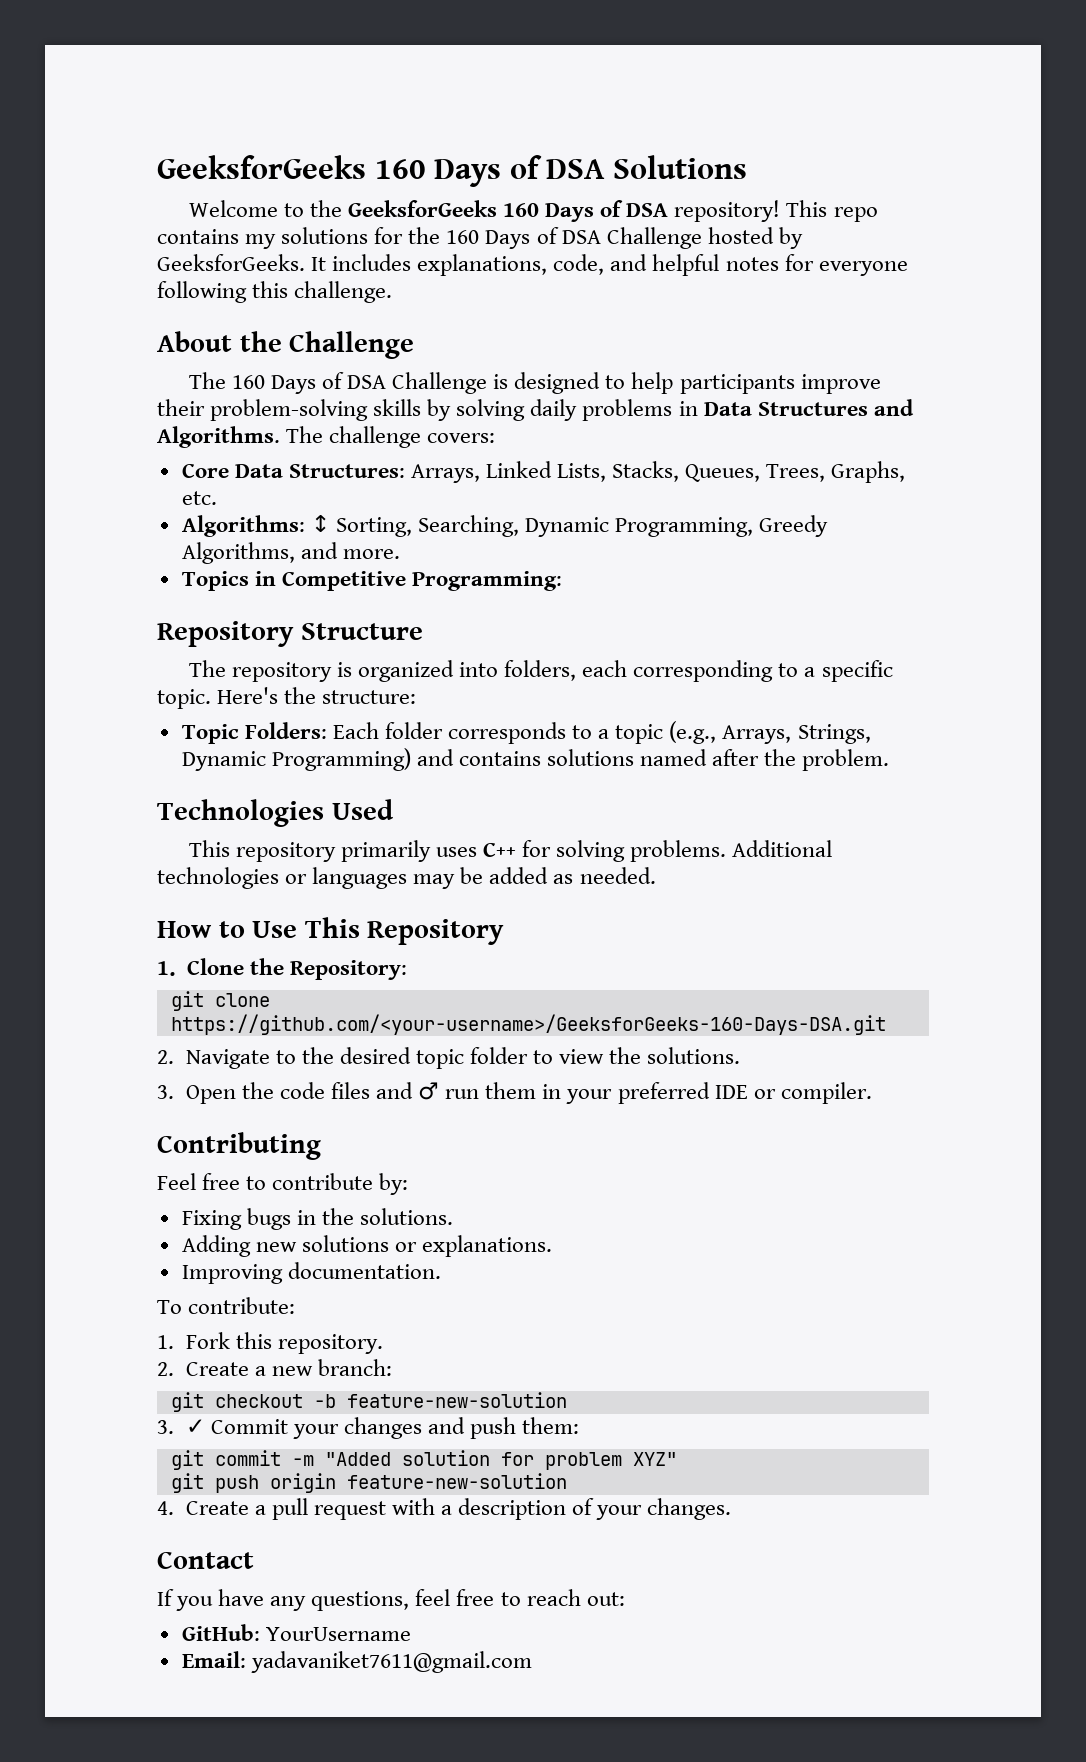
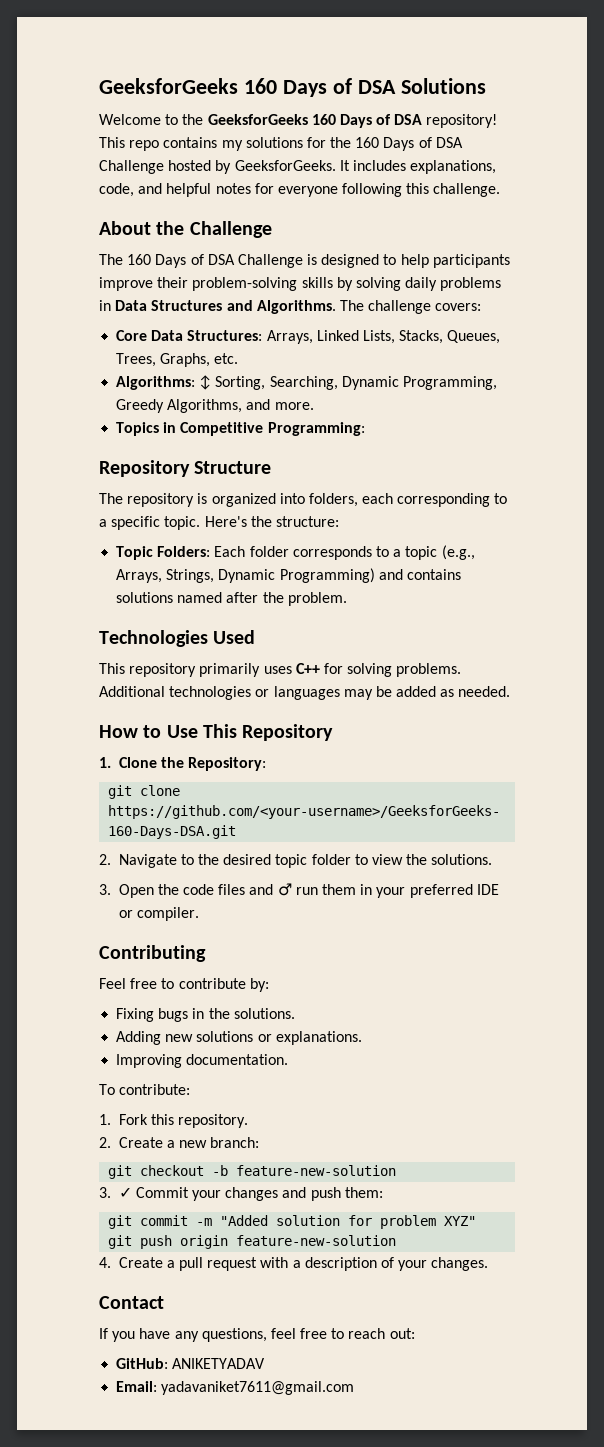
[265,1627,411,1641] YourUsername -> [172,1358,266,1369] ANIKETYADAV

